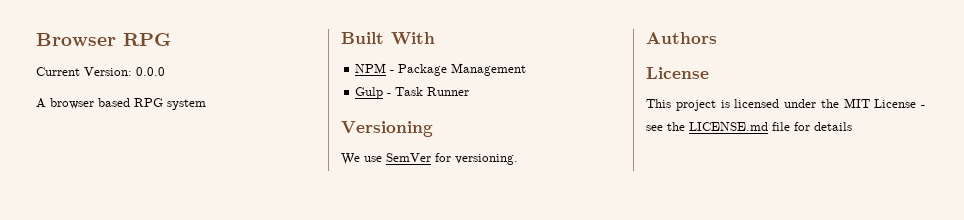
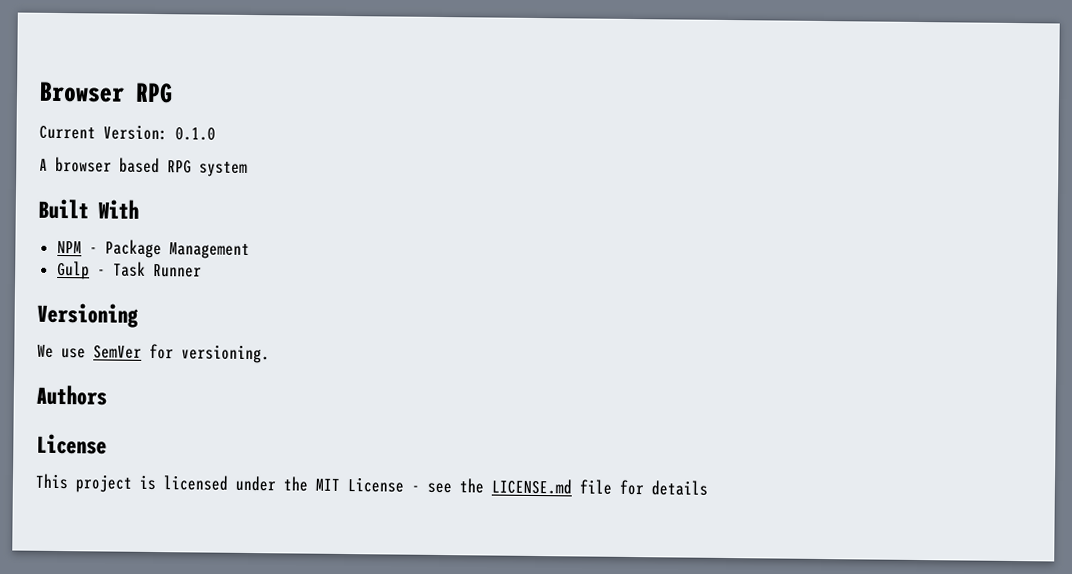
[136,67,165,76] 0.0.0 -> [175,127,216,141] 0.1.0

